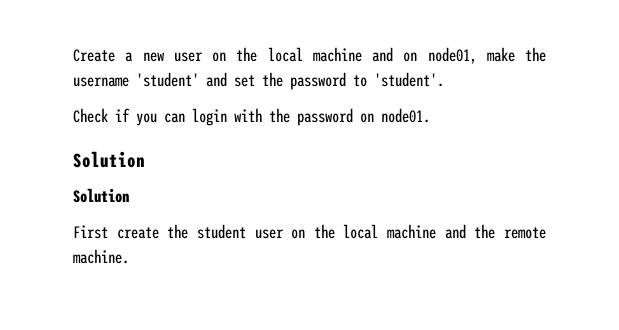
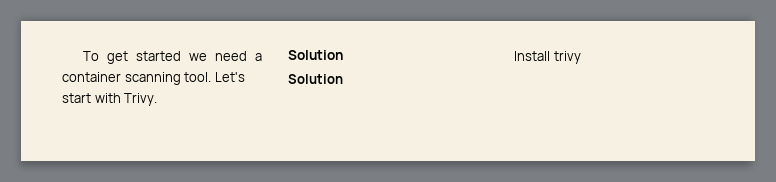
[73,47,546,64] [73,72,444,90] [73,108,430,126] [73,151,145,168] [73,188,129,203] [73,224,546,239] [73,249,129,264] Create a new user on the local machine and on node01, make the username 'student' and set the password to 'student'. // Check if you can login with the password on node01. // Solution // Solution // First create the student user on the local machine and the remote machine. -> [82,51,262,64] [62,72,245,85] [62,93,158,106] [288,50,343,60] [288,74,343,84] [514,51,581,64] To get started we need a container scanning tool. Let's start with Trivy. // Solution // Solution // Install trivy

